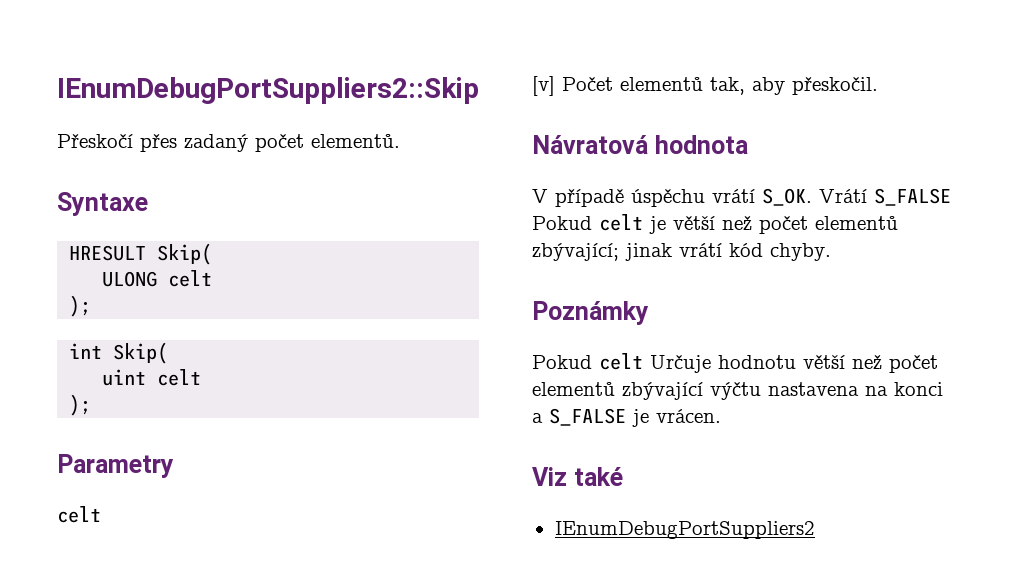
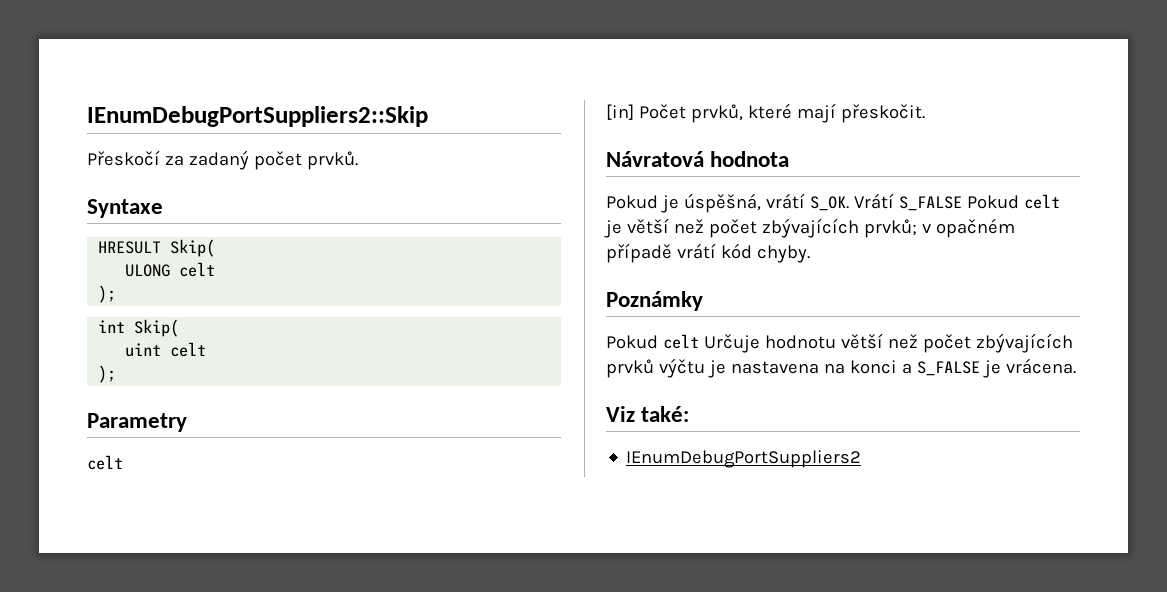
[140,134,177,152] přes -> [164,155,184,166] za
[311,134,400,148] elementů. -> [306,151,358,170] prvků.
[532,76,878,96] [v] Počet elementů tak, aby přeskočil. -> [606,103,925,123] [in] Počet prvků, které mají přeskočit.
[532,189,705,207] V případě úspěchu -> [606,193,761,213] Pokud je úspěšná,
[815,216,898,230] [532,243,672,261] elementů zbývající; jinak -> [761,218,1015,238] [606,243,672,263] zbývajících prvků; v opačném případě
[532,382,761,400] elementů zbývající výčtu -> [975,333,1073,353] [606,358,726,378] zbývajících prvků výčtu je
[656,409,721,423] vrácen. -> [1005,358,1076,374] vrácena.
[573,467,623,486] také -> [641,406,690,422] také:

